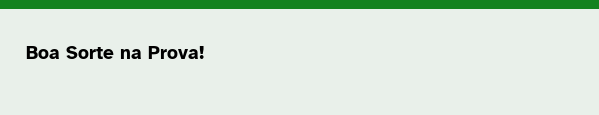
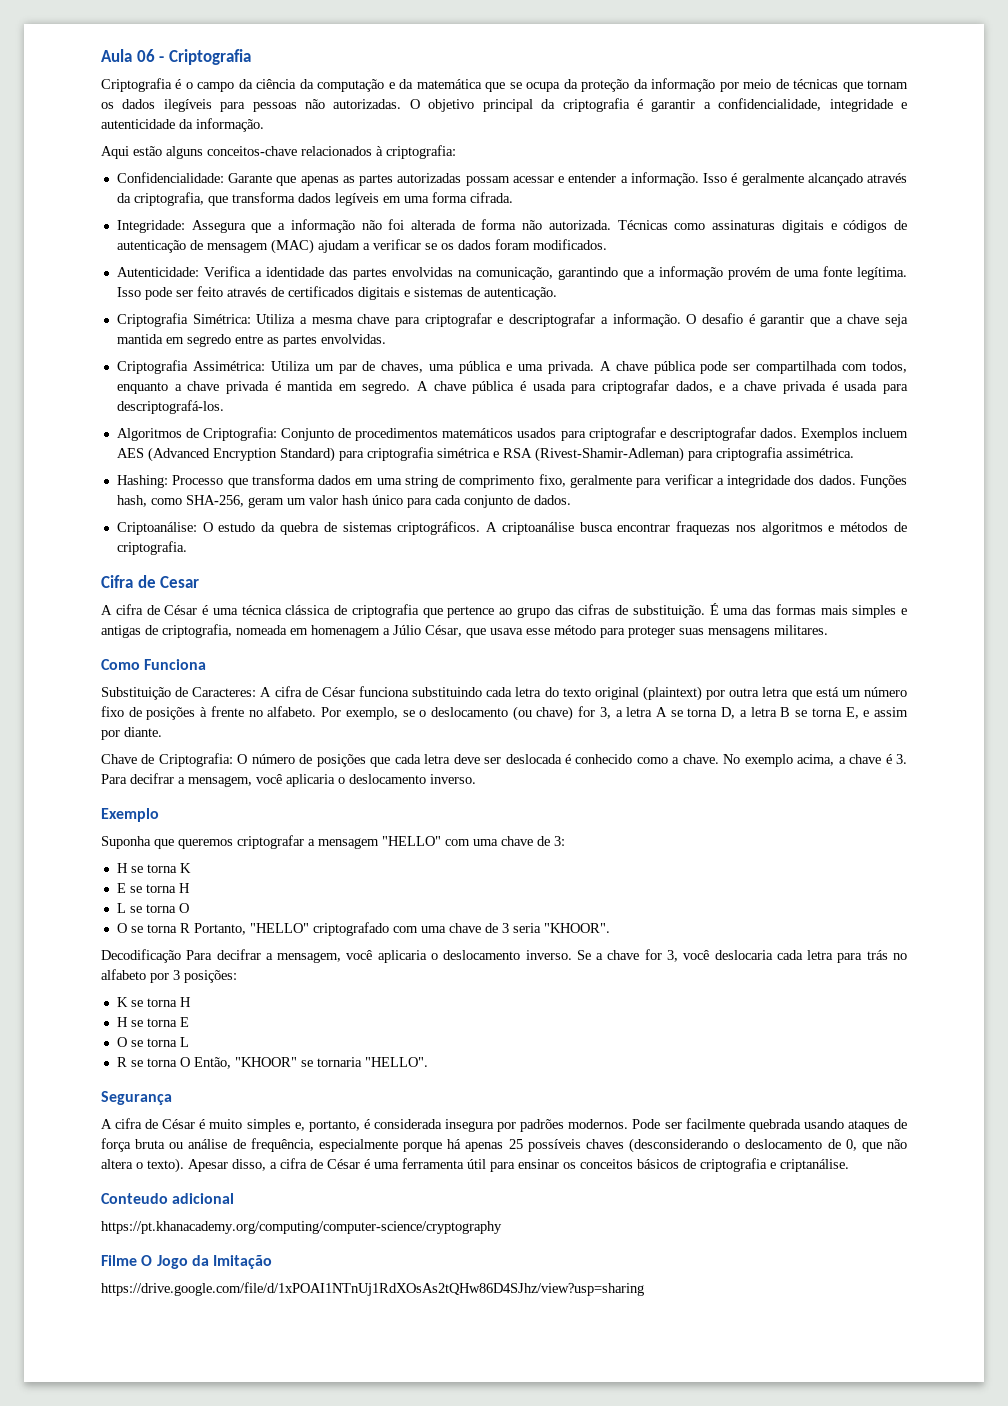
[26,46,204,59] Boa Sorte na Prova! -> [101,49,251,65] [101,78,908,92] [101,98,907,112] [101,118,264,132] [101,145,456,159] [116,172,908,186] [116,192,513,206] [116,219,908,233] [116,239,607,254] [116,266,907,280] [116,286,557,300] [116,313,909,327] [116,334,386,347] [116,360,908,374] [116,380,908,394] [116,400,224,414] [116,427,909,441] [116,447,854,462] [116,474,908,488] [116,495,571,508] [116,521,907,535] [116,541,187,555] [101,575,200,588] [101,603,907,618] [101,624,828,638] [101,659,207,670] [101,686,907,701] [101,706,909,721] [101,727,162,740] [101,753,908,767] [101,773,476,787] [101,808,159,822] [101,835,565,849] [116,863,191,873] [116,883,190,893] [116,903,189,913] [116,922,610,936] [101,949,908,963] [101,969,237,983] [116,997,191,1007] [116,1017,189,1027] [116,1037,189,1047] [116,1057,428,1069] [101,1091,172,1105] [101,1118,907,1132] [101,1138,907,1153] [101,1158,849,1173] [101,1193,235,1204] [101,1221,502,1234] [101,1255,273,1269] [101,1282,644,1296] Aula 06 - Criptografia // Criptografia é o campo da ciência da computação e da matemática que se ocupa da proteção da informação por meio de técnicas que tornam os dados ilegíveis para pessoas não autorizadas. O objetivo principal da criptografia é garantir a confidencialidade, integridade e autenticidade da informação. // Aqui estão alguns conceitos-chave relacionados à criptografia: // Confidencialidade: Garante que apenas as partes autorizadas possam acessar e entender a informação. Isso é geralmente alcançado através da criptografia, que transforma dados legíveis em uma forma cifrada. // Integridade: Assegura que a informação não foi alterada de forma não autorizada. Técnicas como assinaturas digitais e códigos de autenticação de mensagem (MAC) ajudam a verificar se os dados foram modificados. // Autenticidade: Verifica a identidade das partes envolvidas na comunicação, garantindo que a informação provém de uma fonte legítima. Isso pode ser feito através de certificados digitais e sistemas de autenticação. // Criptografia Simétrica: Utiliza a mesma chave para criptografar e descriptografar a informação. O desafio é garantir que a chave seja mantida em segredo entre as partes envolvidas. // Criptografia Assimétrica: Utiliza um par de chaves, uma pública e uma privada. A chave pública pode ser compartilhada com todos, enquanto a chave privada é mantida em segredo. A chave pública é usada para criptografar dados, e a chave privada é usada para descriptografá-los. // Algoritmos de Criptografia: Conjunto de procedimentos matemáticos usados para criptografar e descriptografar dados. Exemplos incluem AES (Advanced Encryption Standard) para criptografia simétrica e RSA (Rivest-Shamir-Adleman) para criptografia assimétrica. // Hashing: Processo que transforma dados em uma string de comprimento fixo, geralmente para verificar a integridade dos dados. Funções hash, como SHA-256, geram um valor hash único para cada conjunto de dados. // Criptoanálise: O estudo da quebra de sistemas criptográficos. A criptoanálise busca encontrar fraquezas nos algoritmos e métodos de criptografia. // Cifra de Cesar // A cifra de César é uma técnica clássica de criptografia que pertence ao grupo das cifras de substituição. É uma das formas mais simples e antigas de criptografia, nomeada em homenagem a Júlio César, que usava esse método para proteger suas mensagens militares. // Como Funciona // Substituição de Caracteres: A cifra de César funciona substituindo cada letra do texto original (plaintext) por outra letra que está um número fixo de posições à frente no alfabeto. Por exemplo, se o deslocamento (ou chave) for 3, a letra A se torna D, a letra B se torna E, e assim por diante. // Chave de Criptografia: O número de posições que cada letra deve ser deslocada é conhecido como a chave. No exemplo acima, a chave é 3. Para decifrar a mensagem, você aplicaria o deslocamento inverso. // Exemplo // Suponha que queremos criptografar a mensagem "HELLO" com uma chave de 3: // H se torna K // E se torna H // L se torna O // O se torna R Portanto, "HELLO" criptografado com uma chave de 3 seria "KHOOR". // Decodificação Para decifrar a mensagem, você aplicaria o deslocamento inverso. Se a chave for 3, você deslocaria cada letra para trás no alfabeto por 3 posições: // K se torna H // H se torna E // O se torna L // R se torna O Então, "KHOOR" se tornaria "HELLO". // Segurança // A cifra de César é muito simples e, portanto, é considerada insegura por padrões modernos. Pode ser facilmente quebrada usando ataques de força bruta ou análise de frequência, especialmente porque há apenas 25 possíveis chaves (desconsiderando o deslocamento de 0, que não altera o texto). Apesar disso, a cifra de César é uma ferramenta útil para ensinar os conceitos básicos de criptografia e criptanálise. // Conteudo adicional // https://pt.khanacademy.org/computing/computer-science/cryptography // Filme O Jogo da Imitação // https://drive.google.com/file/d/1xPOAI1NTnUj1RdXOsAs2tQHw86D4SJhz/view?usp=sharing

